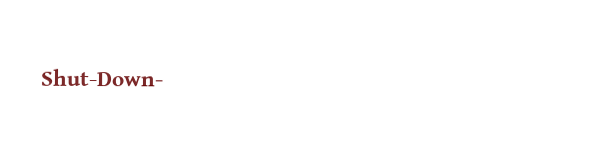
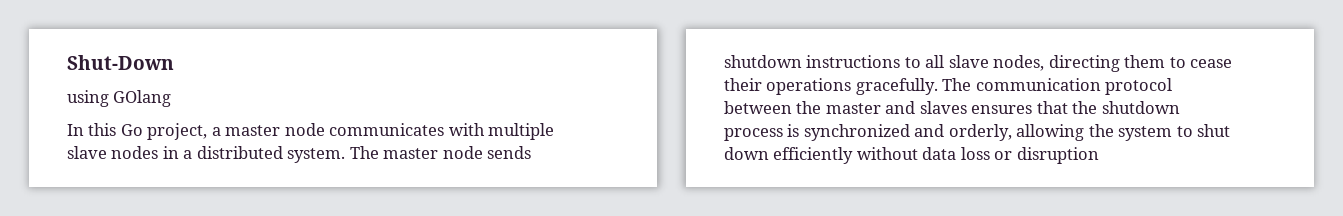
[40,68,164,87] Shut-Down- -> [67,55,174,70] [67,90,172,107] [67,123,555,140] [67,146,532,163] [724,55,1233,72] [724,78,1173,95] [724,101,1180,114] [724,124,1231,141] [724,147,1099,164] Shut-Down // using GOlang // In this Go project, a master node communicates with multiple slave nodes in a distributed system. The master node sends shutdown instructions to all slave nodes, directing them to cease their operations gracefully. The communication protocol between the master and slaves ensures that the shutdown process is synchronized and orderly, allowing the system to shut down efficiently without data loss or disruption

